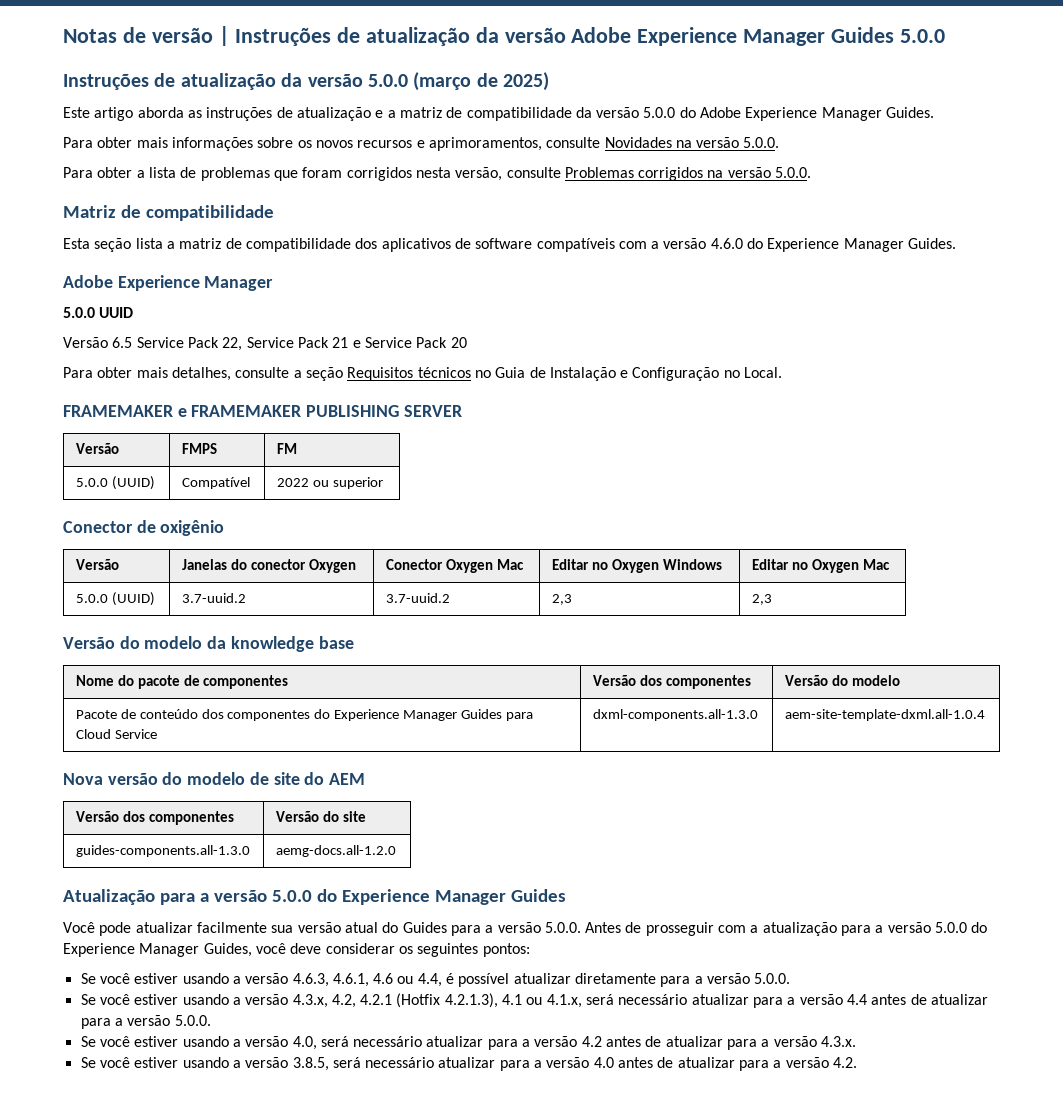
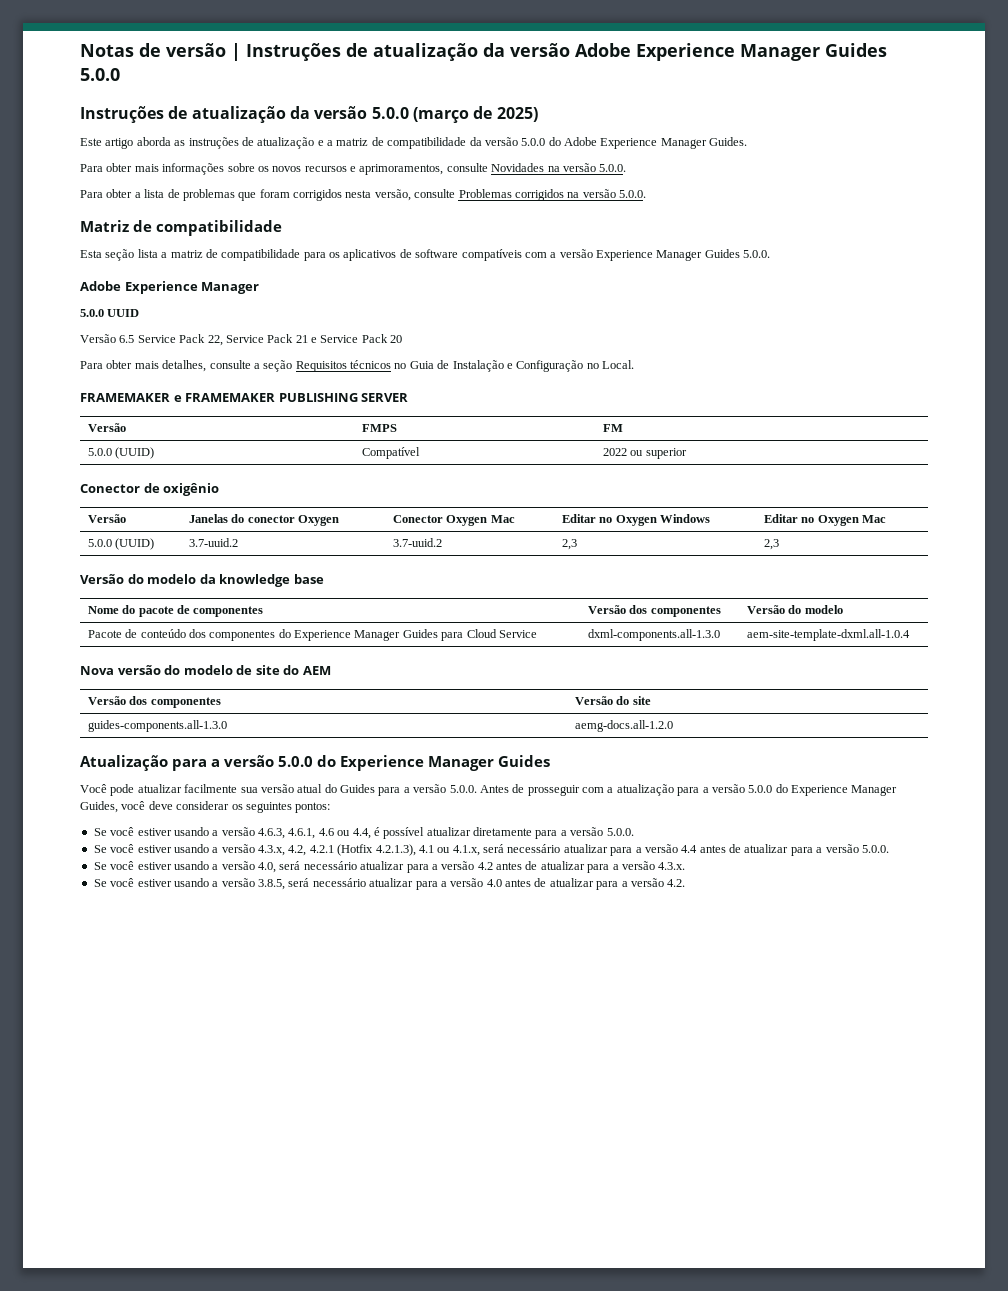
[355,238,378,249] dos -> [303,252,340,261] para os
[710,238,957,252] 4.6.0 do Experience Manager Guides. -> [596,249,771,261] Experience Manager Guides 5.0.0.

